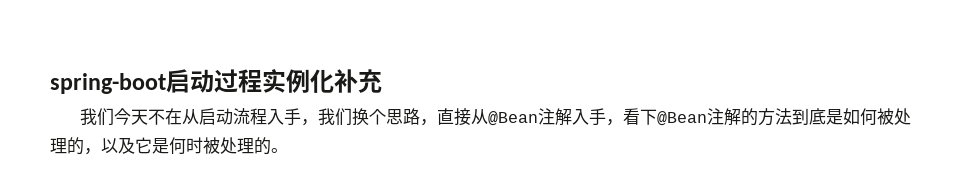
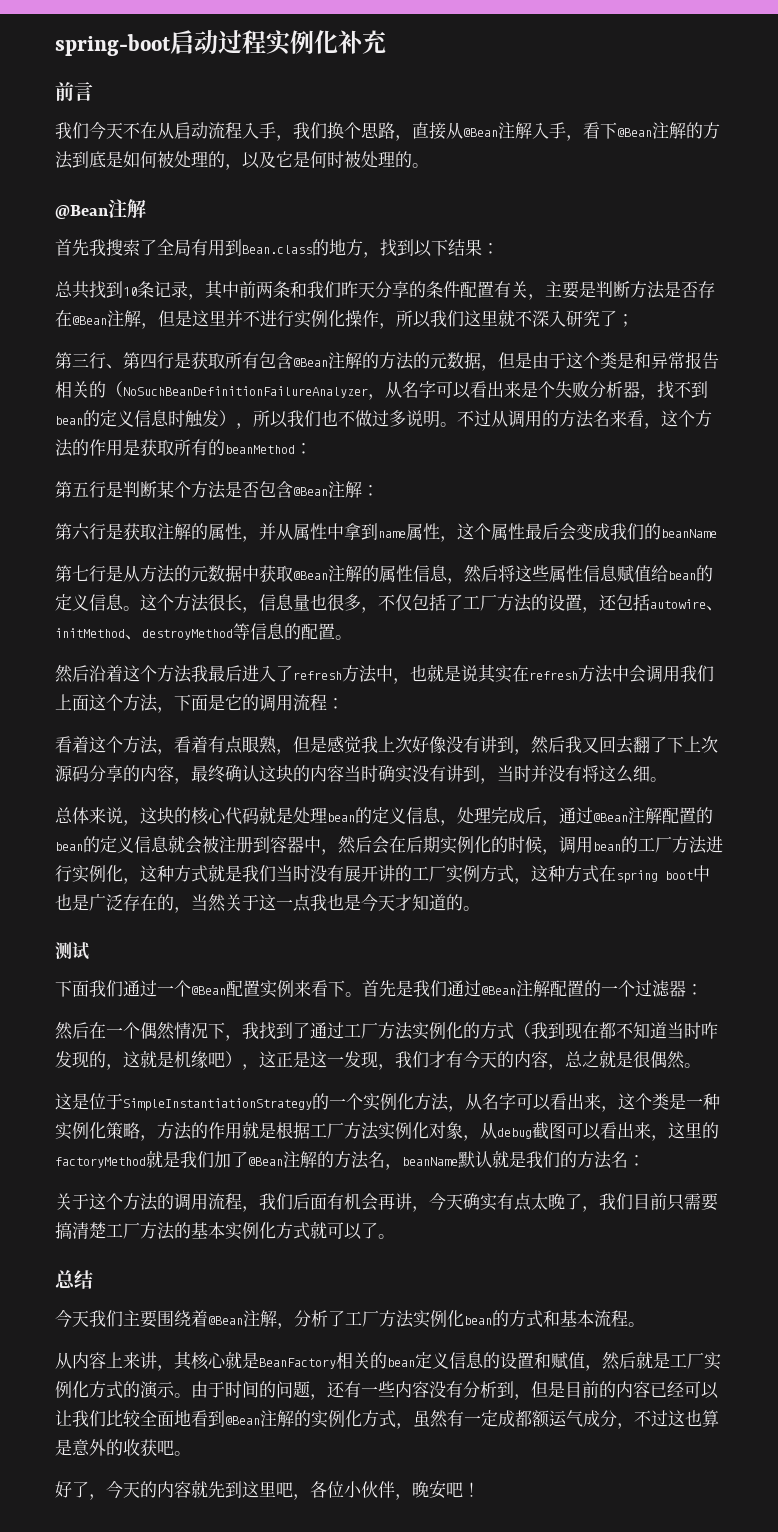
(382, 81) none -> [55,82,93,101] // 前言
(288, 150) none -> [55,199,146,219] [55,239,499,258] [55,280,715,300] [55,309,634,329] [55,352,719,371] [55,381,708,400] [55,410,712,429] [55,439,312,457] [55,481,379,499] [55,523,717,542] [55,565,713,584] [55,594,723,613] [55,623,352,640] [55,664,714,684] [55,694,344,713] [55,736,718,755] [55,765,667,784] [55,806,713,826] [55,835,723,855] [55,864,710,884] [55,893,480,913] [55,942,89,960] [55,980,703,998] [55,1022,718,1041] [55,1050,701,1070] [55,1093,720,1112] [55,1121,719,1141] [55,1150,645,1170] [55,1192,718,1212] [55,1221,395,1240] [55,1270,93,1289] [55,1309,645,1329] [55,1351,721,1371] [55,1381,719,1400] [55,1410,719,1429] [55,1439,191,1456] [55,1480,480,1500] // @Bean注解 // 首先我搜索了全局有用到Bean.class的地方，找到以下结果： // 总共找到10条记录，其中前两条和我们昨天分享的条件配置有关，主要是判断方法是否存在@Bean注解，但是这里并不进行实例化操作，所以我们这里就不深入研究了； // 第三行、第四行是获取所有包含@Bean注解的方法的元数据，但是由于这个类是和异常报告相关的（NoSuchBeanDefinitionFailureAnalyzer，从名字可以看出来是个失败分析器，找不到bean的定义信息时触发），所以我们也不做过多说明。不过从调用的方法名来看，这个方法的作用是获取所有的beanMethod： // 第五行是判断某个方法是否包含@Bean注解： // 第六行是获取注解的属性，并从属性中拿到name属性，这个属性最后会变成我们的beanName // 第七行是从方法的元数据中获取@Bean注解的属性信息，然后将这些属性信息赋值给bean的定义信息。这个方法很长，信息量也很多，不仅包括了工厂方法的设置，还包括autowire、initMethod、destroyMethod等信息的配置。 // 然后沿着这个方法我最后进入了refresh方法中，也就是说其实在refresh方法中会调用我们上面这个方法，下面是它的调用流程： // 看着这个方法，看着有点眼熟，但是感觉我上次好像没有讲到，然后我又回去翻了下上次源码分享的内容，最终确认这块的内容当时确实没有讲到，当时并没有将这么细。 // 总体来说，这块的核心代码就是处理bean的定义信息，处理完成后，通过@Bean注解配置的bean的定义信息就会被注册到容器中，然后会在后期实例化的时候，调用bean的工厂方法进行实例化，这种方式就是我们当时没有展开讲的工厂实例方式，这种方式在spring boot中也是广泛存在的，当然关于这一点我也是今天才知道的。 // 测试 // 下面我们通过一个@Bean配置实例来看下。首先是我们通过@Bean注解配置的一个过滤器： // 然后在一个偶然情况下，我找到了通过工厂方法实例化的方式（我到现在都不知道当时咋发现的，这就是机缘吧），这正是这一发现，我们才有今天的内容，总之就是很偶然。 // 这是位于SimpleInstantiationStrategy的一个实例化方法，从名字可以看出来，这个类是一种实例化策略，方法的作用就是根据工厂方法实例化对象，从debug截图可以看出来，这里的factoryMethod就是我们加了@Bean注解的方法名，beanName默认就是我们的方法名： // 关于这个方法的调用流程，我们后面有机会再讲，今天确实有点太晚了，我们目前只需要搞清楚工厂方法的基本实例化方式就可以了。 // 总结 // 今天我们主要围绕着@Bean注解，分析了工厂方法实例化bean的方式和基本流程。 // 从内容上来讲，其核心就是BeanFactory相关的bean定义信息的设置和赋值，然后就是工厂实例化方式的演示。由于时间的问题，还有一些内容没有分析到，但是目前的内容已经可以让我们比较全面地看到@Bean注解的实例化方式，虽然有一定成都额运气成分，不过这也算是意外的收获吧。 // 好了，今天的内容就先到这里吧，各位小伙伴，晚安吧！

